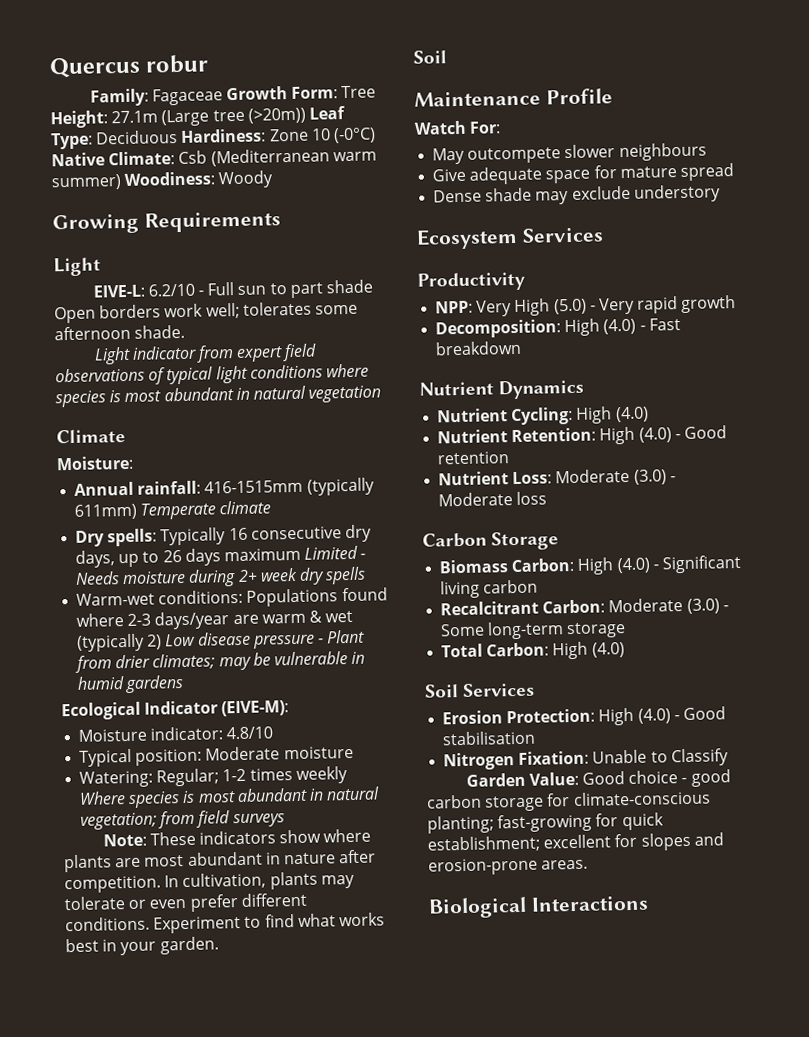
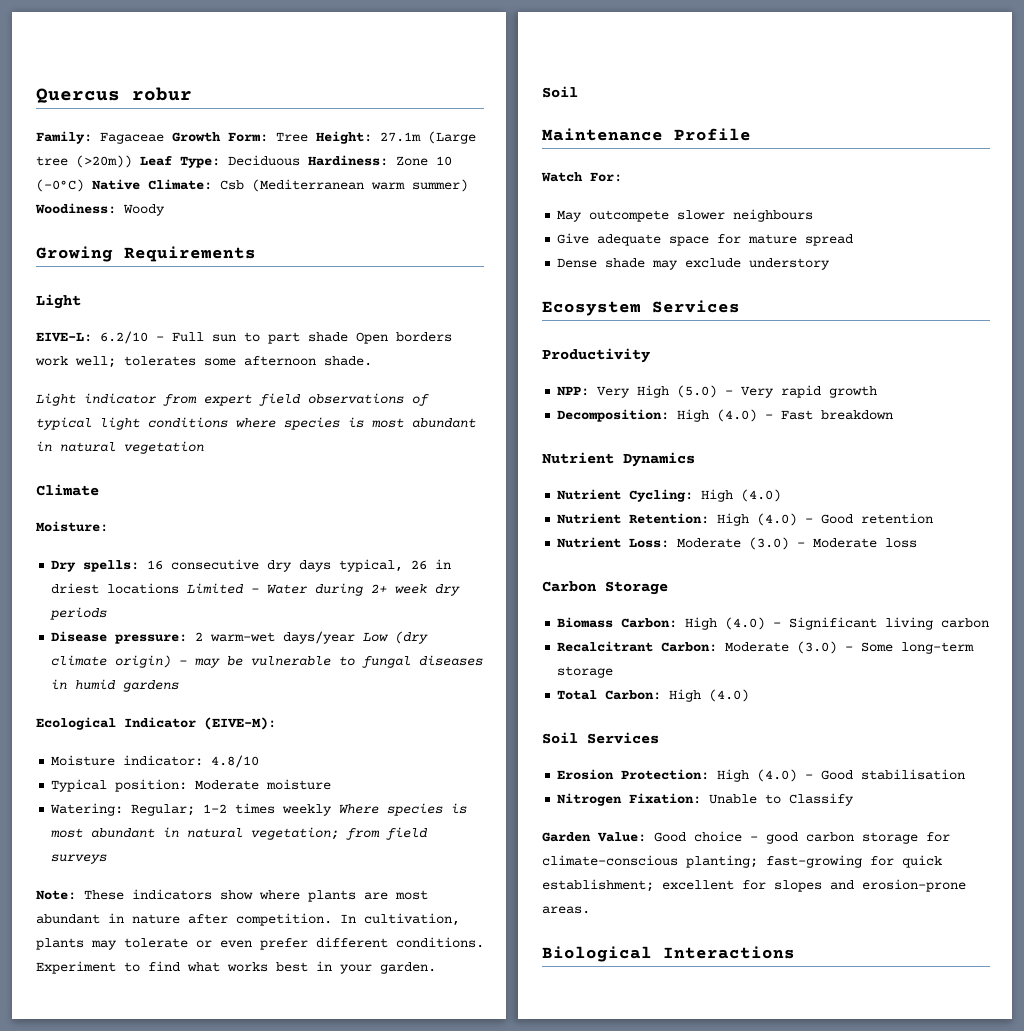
[74,477,375,496] [74,500,272,520] // Annual rainfall: 416-1515mm (typically 611mm) Temperate climate -> (108, 526) none
[160,527,227,546] Typically -> (140, 566) none
[75,545,367,568] [75,566,367,587] [76,587,388,607] [76,610,354,630] [77,629,366,652] [75,651,348,673] days, up to 26 days maximum Limited - Needs moisture during 2+ week dry spells // Warm-wet conditions: Populations found where 2-3 days/year are warm & wet (typically 2) Low disease pressure - Plant from drier climates; may be vulnerable -> [299,559,452,572] [51,583,461,596] [50,607,108,620] [51,631,429,644] [51,655,484,668] days typical, 26 in driest locations Limited - Water during 2+ week dry periods // Disease pressure: 2 warm-wet days/year Low (dry climate origin) - may be vulnerable to fungal diseases

